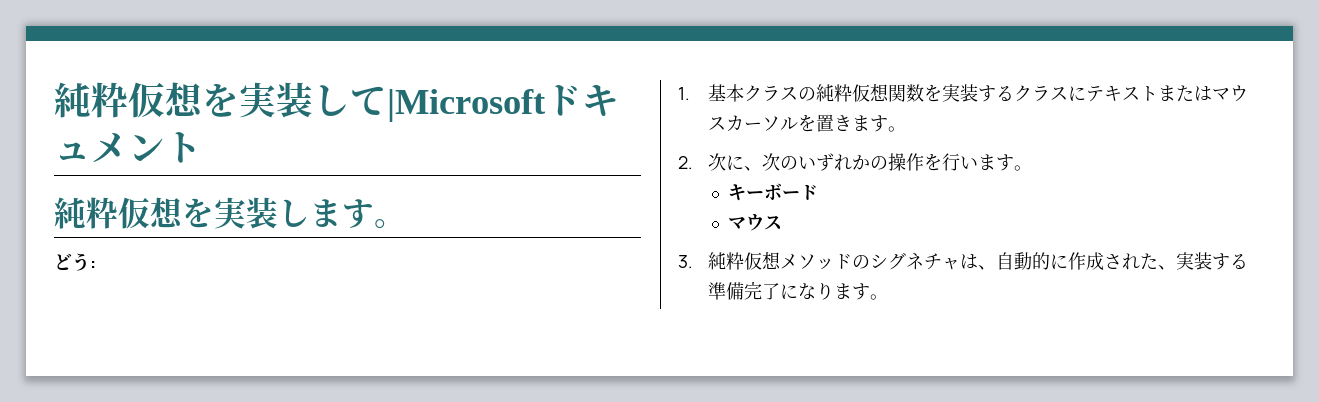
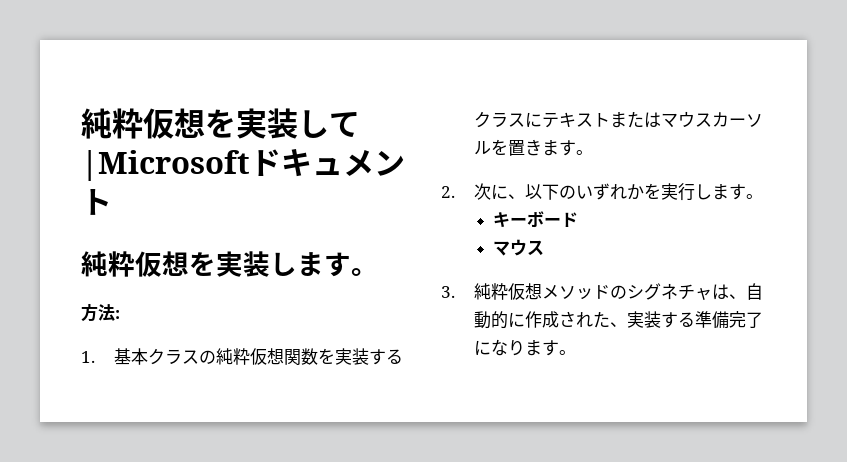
[54,253,90,271] どう -> [81,303,115,322] 方法
[761,153,780,171] 次 -> [525,184,560,200] 以下
[869,153,978,171] の操作を行い -> [644,183,713,201] を実行し

